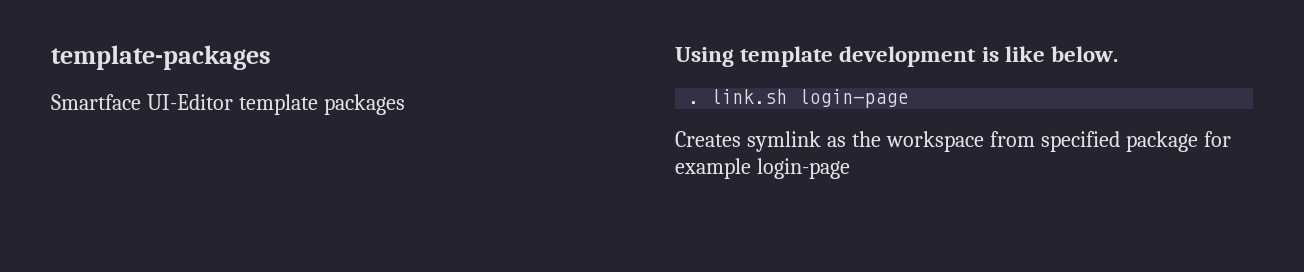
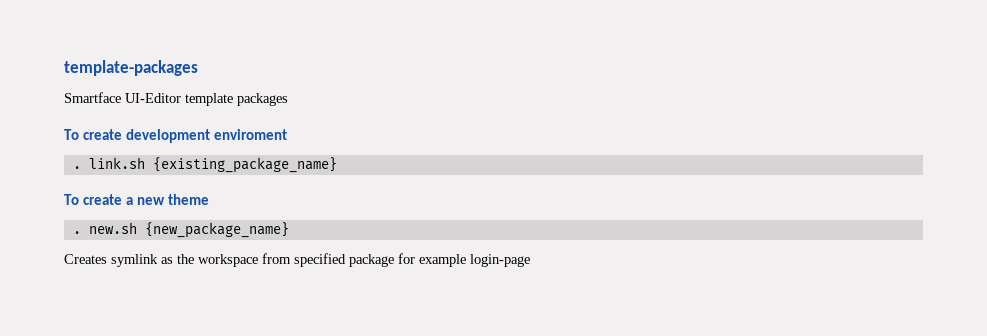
[675,46,1119,67] [688,89,909,108] Using template development is like below. // . link.sh login-page -> [64,129,288,143] [72,157,337,173] [64,194,210,205] [72,222,289,238] To create development enviroment // . link.sh {existing_package_name} // To create a new theme // . new.sh {new_package_name}

